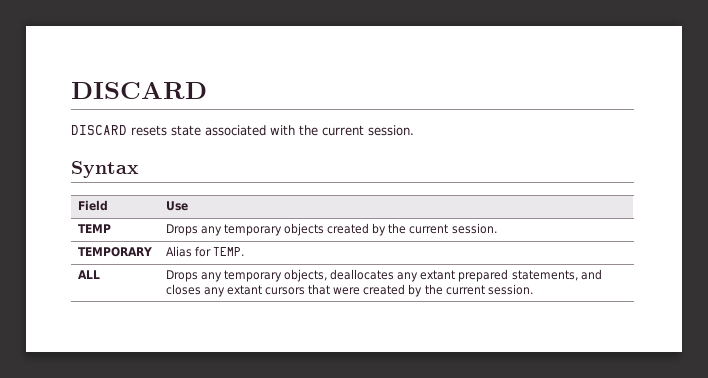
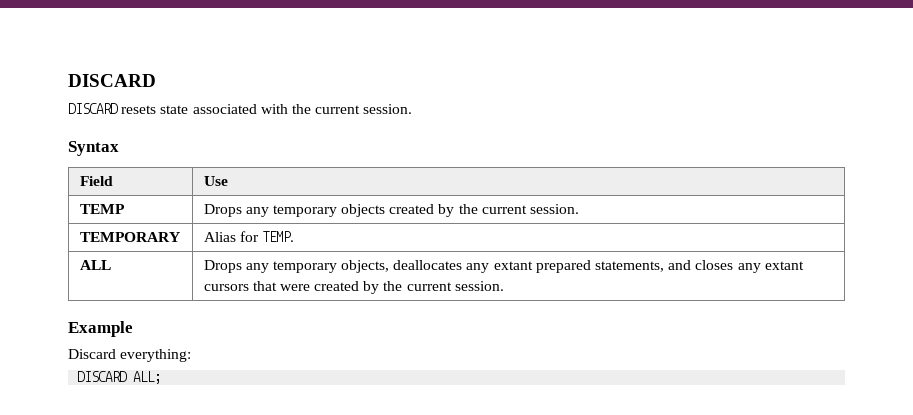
(533, 289) none -> [68,321,133,337] [68,349,192,362] [77,371,162,384] // Example // Discard everything: // DISCARD ALL;

